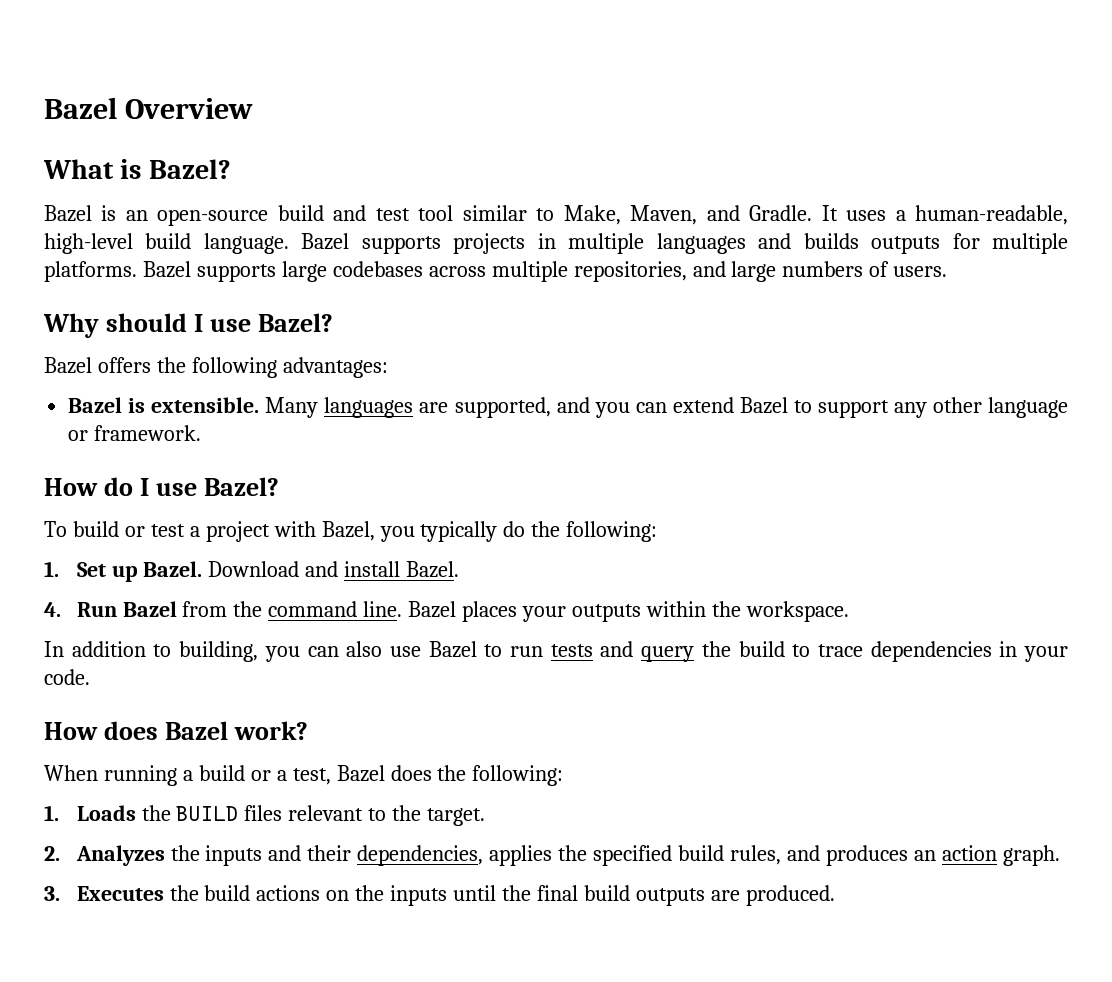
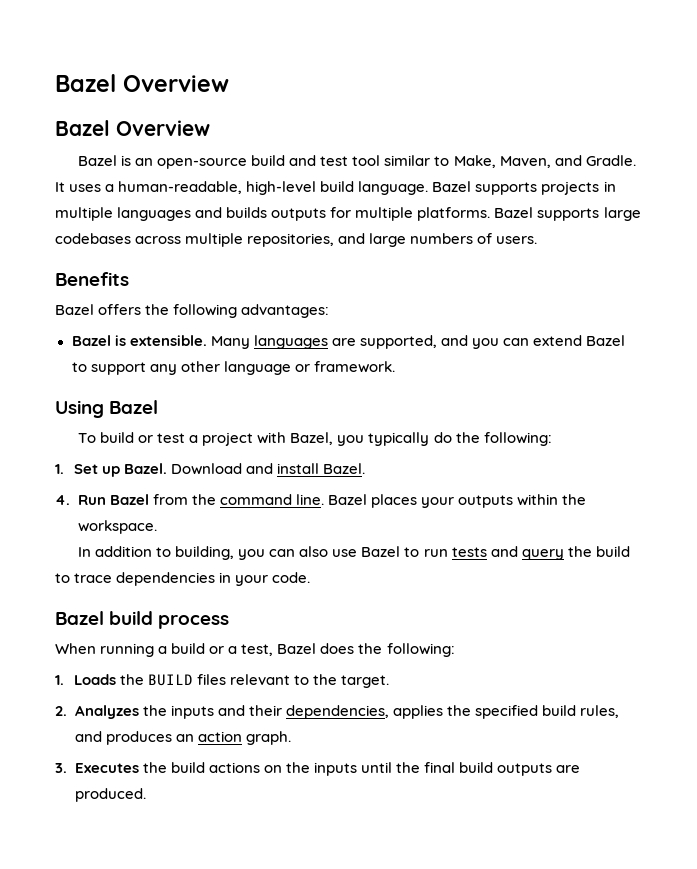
[44,97,254,119] [43,159,231,179] Bazel Overview // What is Bazel? -> [55,74,229,92] [55,120,210,136] Bazel Overview // Bazel Overview
[43,313,333,338] Why should I use Bazel? -> [55,272,129,286] Benefits
[44,477,279,496] How do I use Bazel? -> [55,400,159,418] Using Bazel
[44,721,308,740] How does Bazel work? -> [55,611,230,629] Bazel build process

